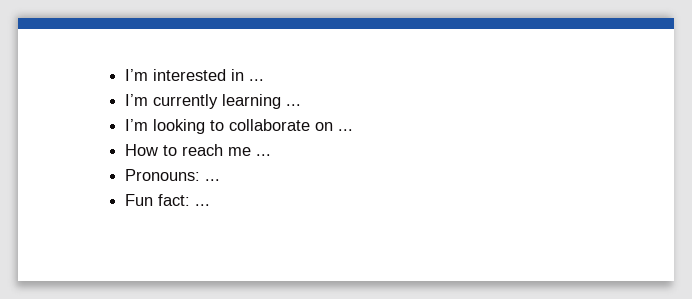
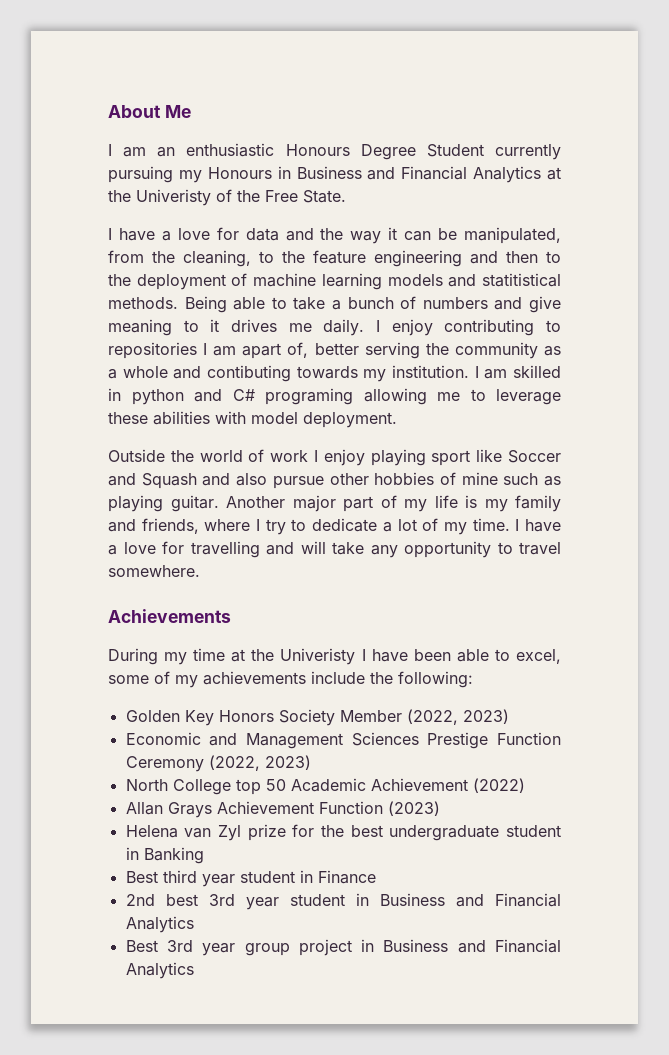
[125,69,265,81] [125,94,302,109] [125,119,354,134] [125,144,272,156] [125,169,221,181] [125,194,211,206] I’m interested in ... // I’m currently learning ... // I’m looking to collaborate on ... // How to reach me ... // Pronouns: ... // Fun fact: ... -> [108,105,191,118] [108,143,561,160] [108,166,561,183] [108,189,346,206] [108,227,561,244] [108,250,561,267] [108,273,561,290] [108,296,561,313] [108,319,561,336] [108,342,561,359] [108,365,561,382] [108,388,561,405] [108,411,397,428] [108,449,562,466] [108,472,561,489] [108,495,561,512] [108,518,561,535] [108,541,561,558] [108,565,200,577] [108,609,231,623] [108,648,561,665] [108,671,473,688] [125,709,509,726] [125,732,561,749] [125,755,311,772] [125,778,525,795] [125,801,440,818] [125,824,561,841] [125,847,204,864] [125,870,376,887] [125,893,561,910] [125,916,194,933] [125,939,561,956] [125,962,194,979] About Me // I am an enthusiastic Honours Degree Student currently pursuing my Honours in Business and Financial Analytics at the Univeristy of the Free State. // I have a love for data and the way it can be manipulated, from the cleaning, to the feature engineering and then to the deployment of machine learning models and statitistical methods. Being able to take a bunch of numbers and give meaning to it drives me daily. I enjoy contributing to repositories I am apart of, better serving the community as a whole and contibuting towards my institution. I am skilled in python and C# programing allowing me to leverage these abilities with model deployment. // Outside the world of work I enjoy playing sport like Soccer and Squash and also pursue other hobbies of mine such as playing guitar. Another major part of my life is my family and friends, where I try to dedicate a lot of my time. I have a love for travelling and will take any opportunity to travel somewhere. // Achievements // During my time at the Univeristy I have been able to excel, some of my achievements include the following: // Golden Key Honors Society Member (2022, 2023) // Economic and Management Sciences Prestige Function Ceremony (2022, 2023) // North College top 50 Academic Achievement (2022) // Allan Grays Achievement Function (2023) // Helena van Zyl prize for the best undergraduate student in Banking // Best third year student in Finance // 2nd best 3rd year student in Business and Financial Analytics // Best 3rd year group project in Business and Financial Analytics

